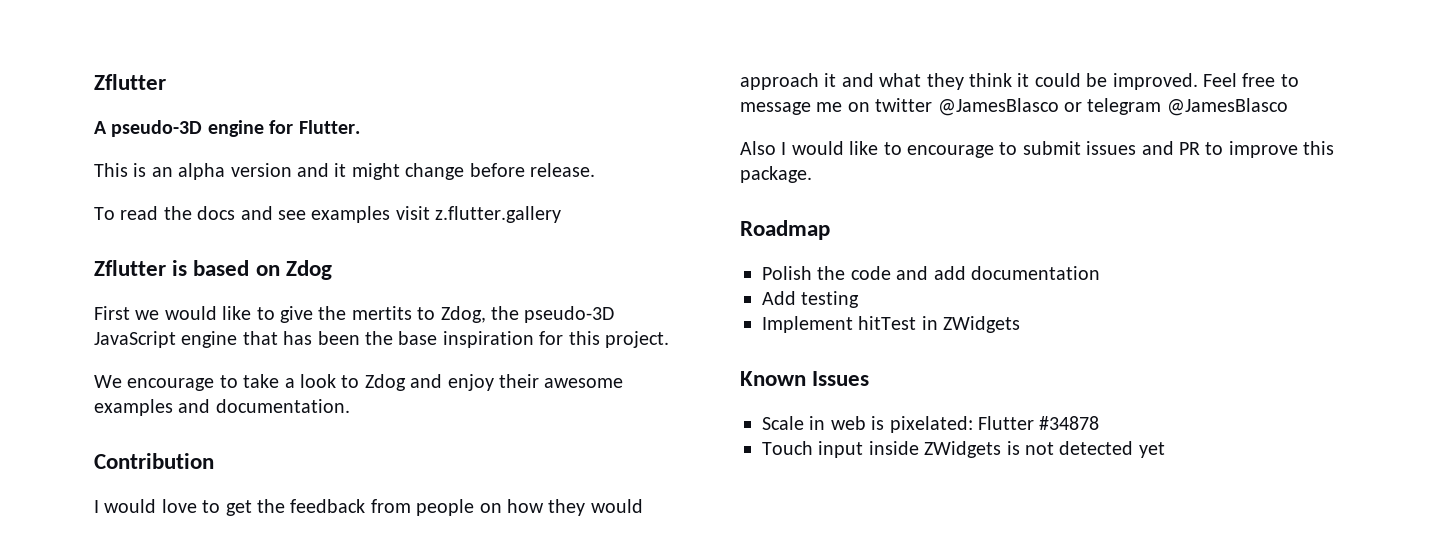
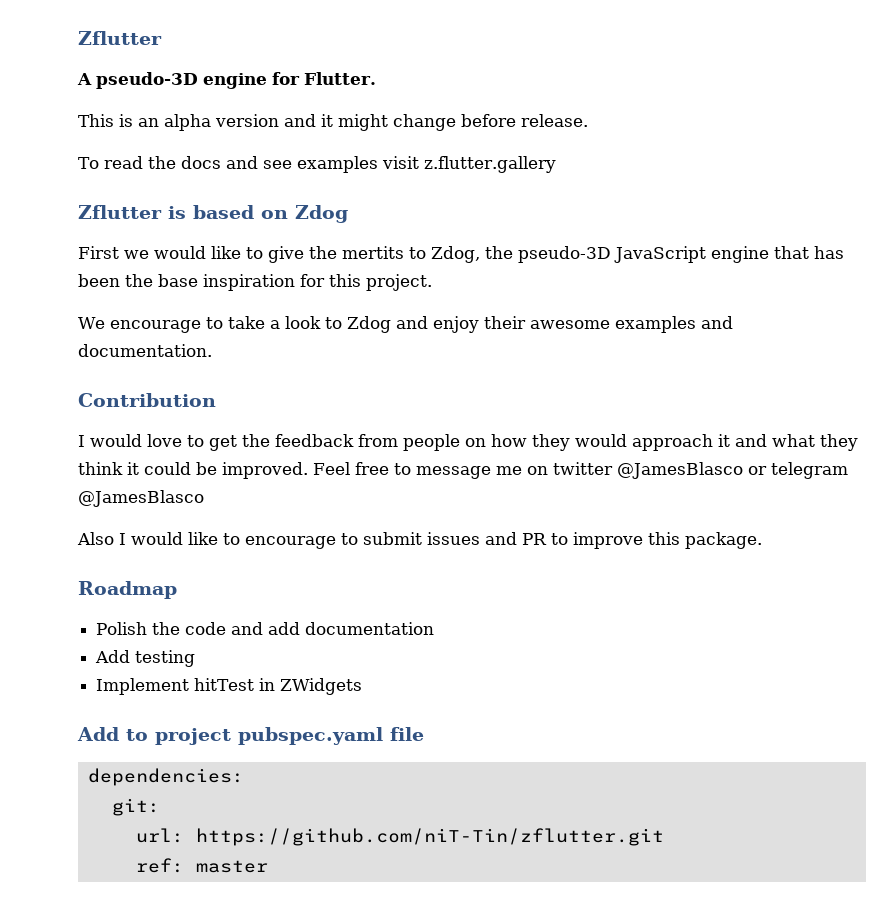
[740,371,870,386] [762,416,1100,433] [762,441,1165,458] Known Issues // Scale in web is pixelated: Flutter #34878 // Touch input inside ZWidgets is not detected yet -> [77,727,424,745] [87,768,244,786] [111,798,160,816] [135,828,664,846] [135,858,268,873] Add to project pubspec.yaml file // dependencies: // git: // url: https://github.com/niT-Tin/zflutter.git // ref: master

